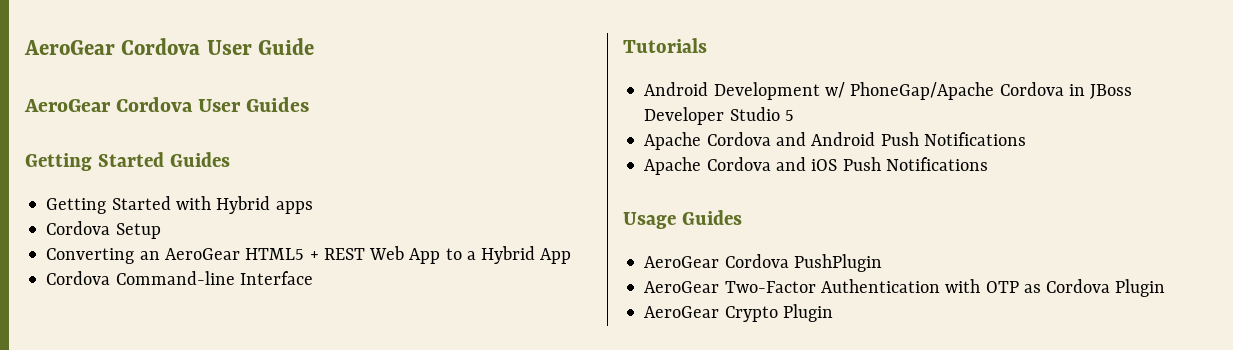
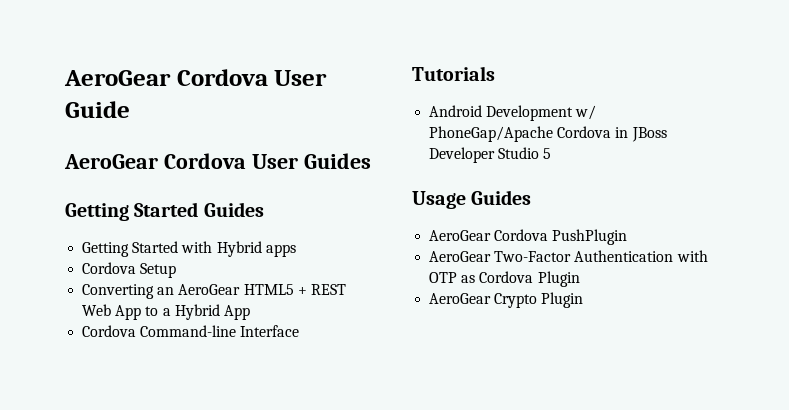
[644,132,1026,150] [644,157,988,175] // Apache Cordova and Android Push Notifications // Apache Cordova and iOS Push Notifications -> (552, 153) none

